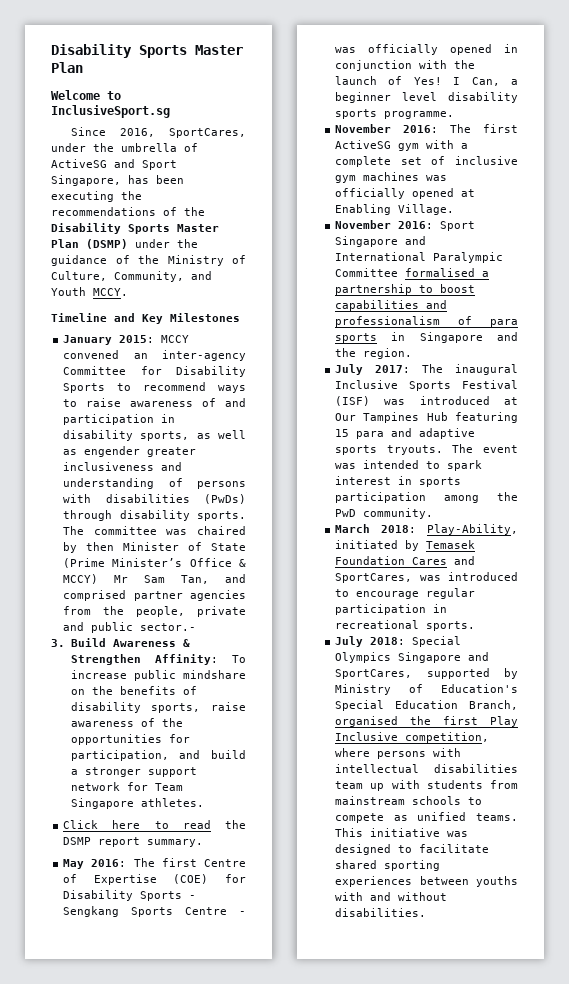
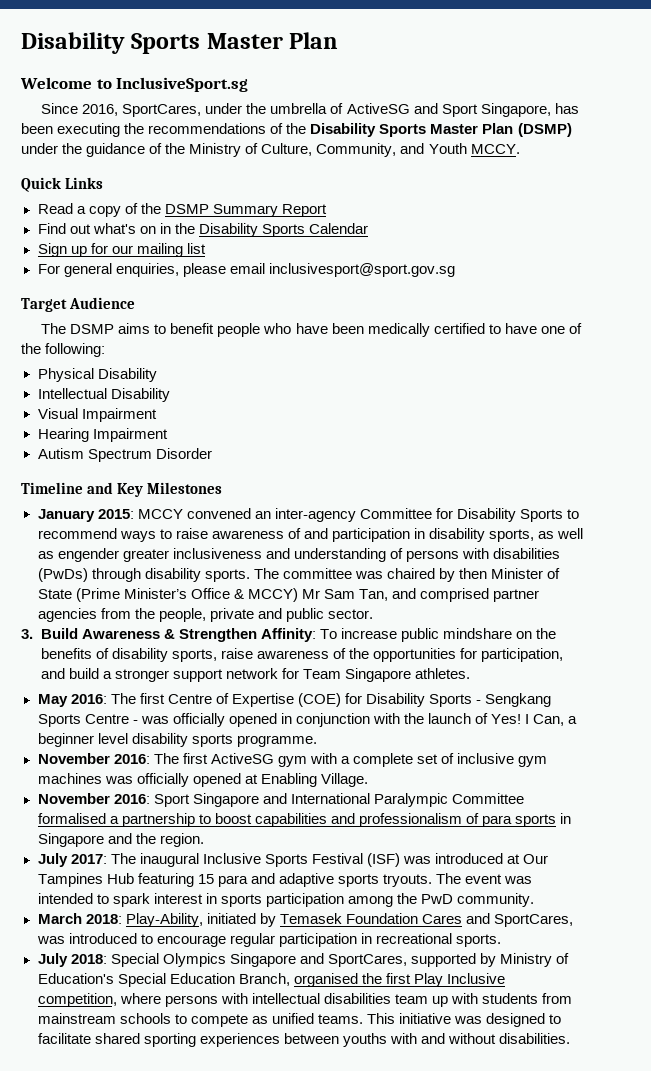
(128, 292) none -> [21,177,104,192] [37,203,327,217] [37,223,368,237] [37,243,206,257] [37,263,455,277] [21,297,136,312] [41,323,582,337] [21,343,106,357] [37,368,157,382] [37,388,170,402] [37,408,157,422] [37,428,168,442] [37,448,212,462] // Quick Links // Read a copy of the DSMP Summary Report // Find out what's on in the Disability Sports Calendar // Sign up for our mailing list // For general enquiries, please email inclusivesport@sport.gov.sg // Target Audience // The DSMP aims to benefit people who have been medically certified to have one of the following: // Physical Disability // Intellectual Disability // Visual Impairment // Hearing Impairment // Autism Spectrum Disorder
[140,623,197,631] sector.- -> [327,609,373,619] sector.
[63,820,246,829] [63,837,204,847] // Click here to read the DSMP report summary. -> (470, 673) none

